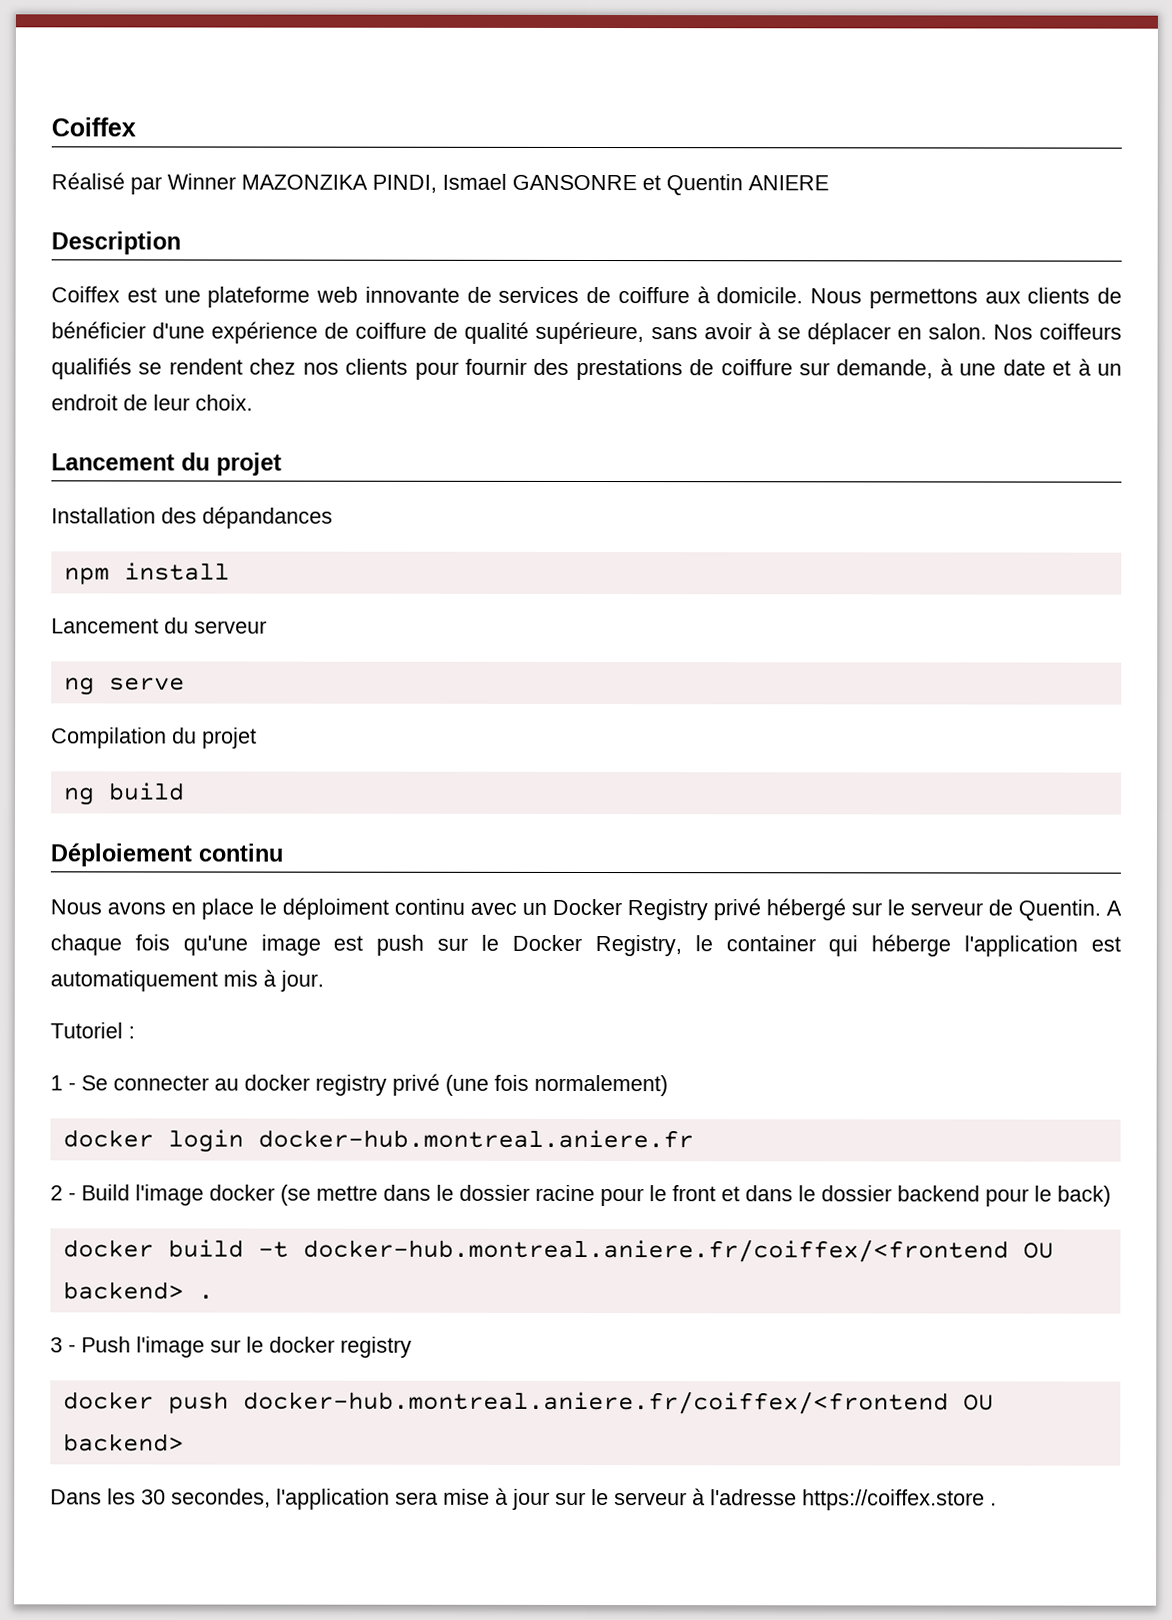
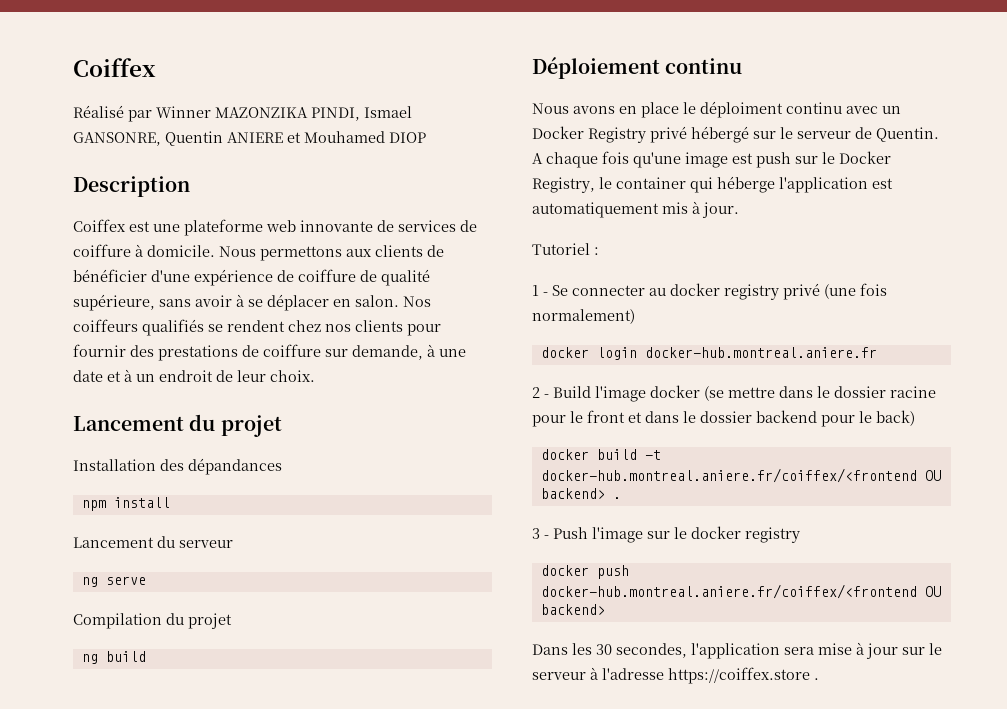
[512,174,661,191] GANSONRE et -> [73,132,161,146] GANSONRE,
(829, 183) none -> [287,131,426,143] et Mouhamed DIOP

